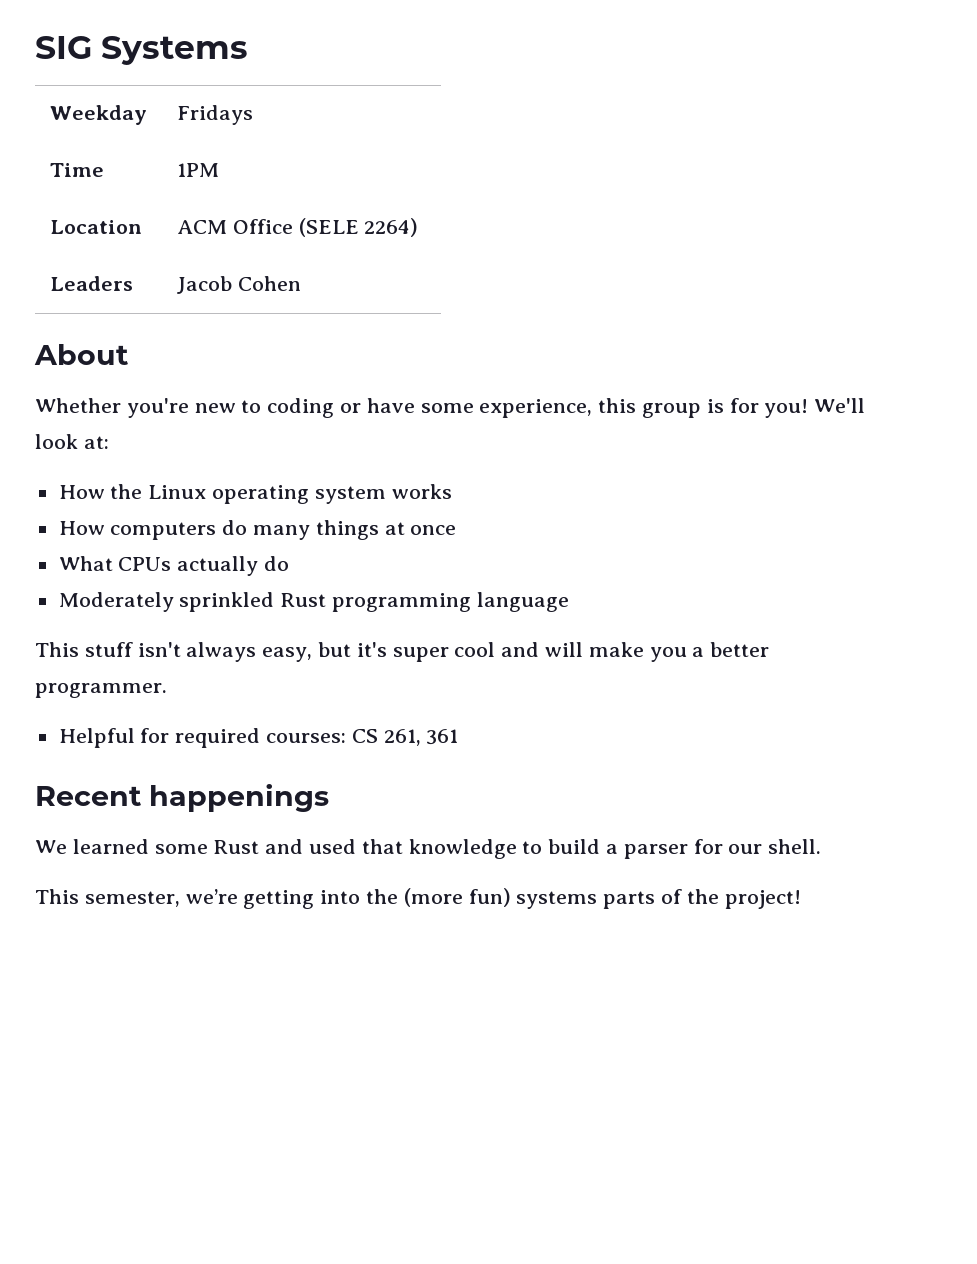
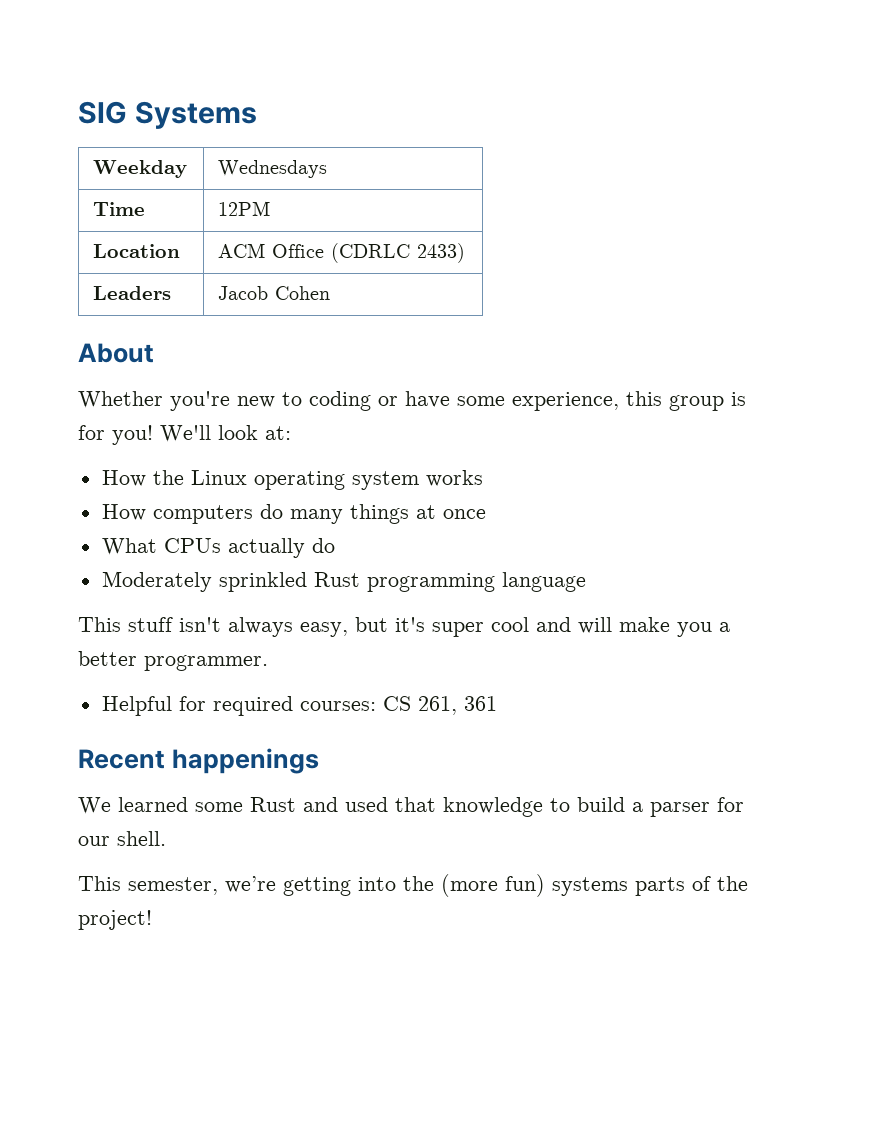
[176,105,253,125] Fridays -> [218,160,328,178] Wednesdays
[176,163,219,177] 1PM -> [218,201,271,216] 12PM
[298,218,419,237] (SELE 2264) -> [331,243,466,263] (CDRLC 2433)

